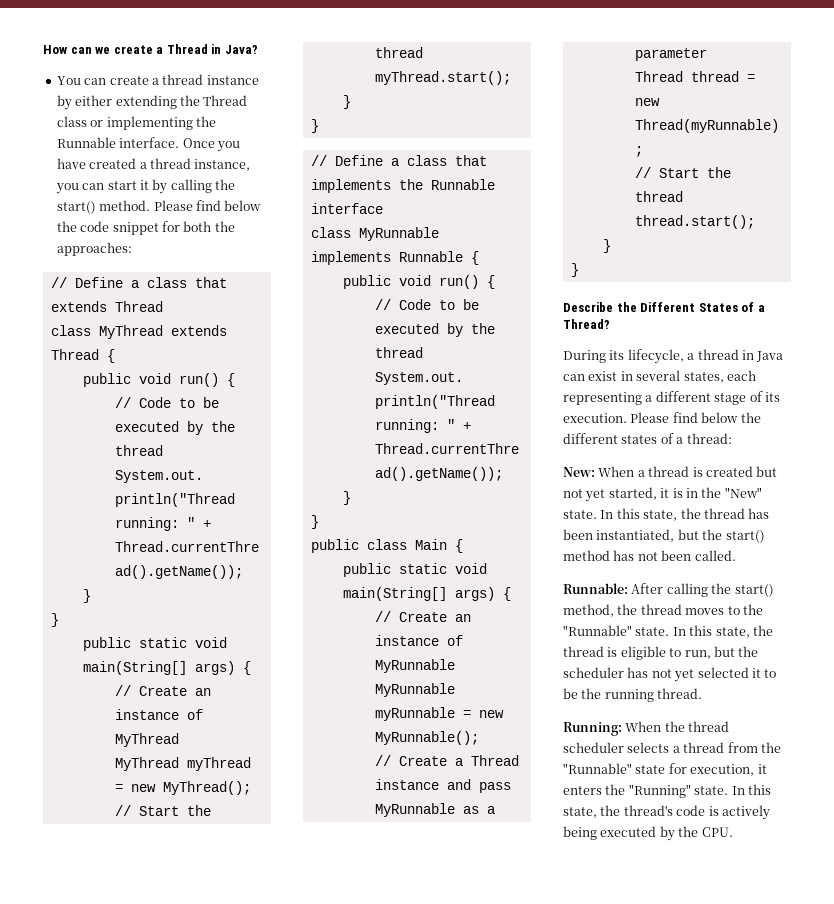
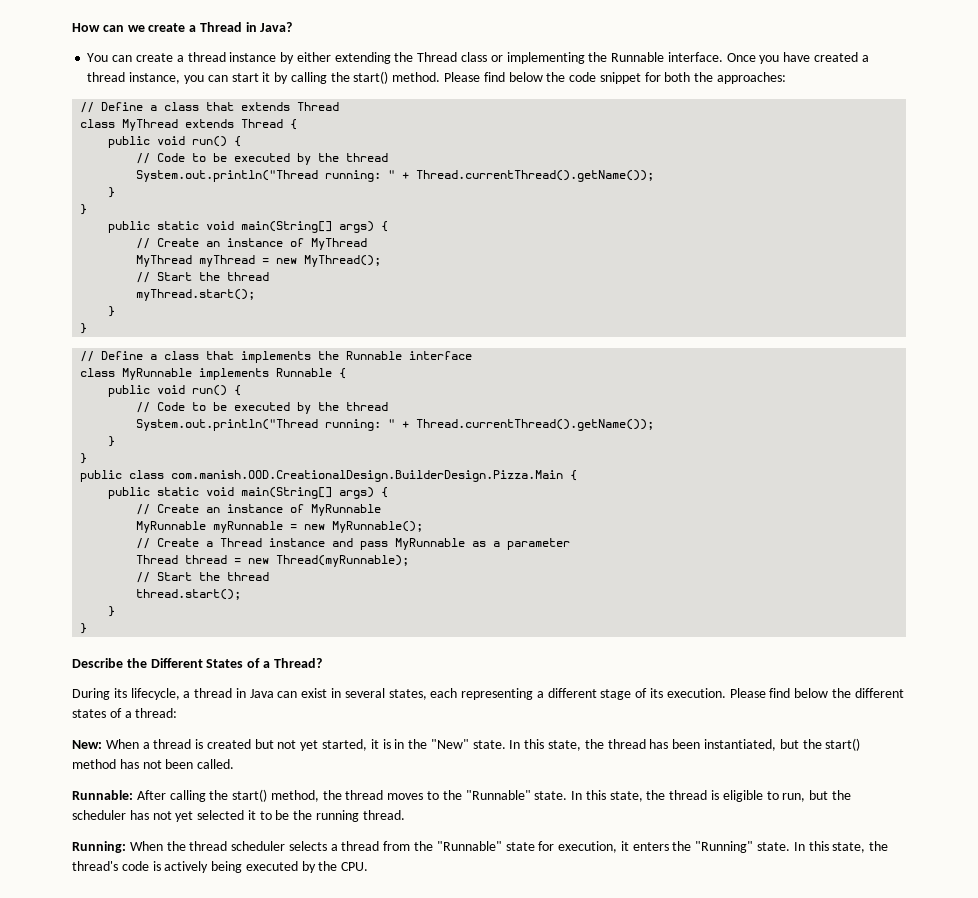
[414,539,447,550] Main -> [171,470,564,482] com.manish.OOD.CreationalDesign.BuilderDesign.Pizza.Main

